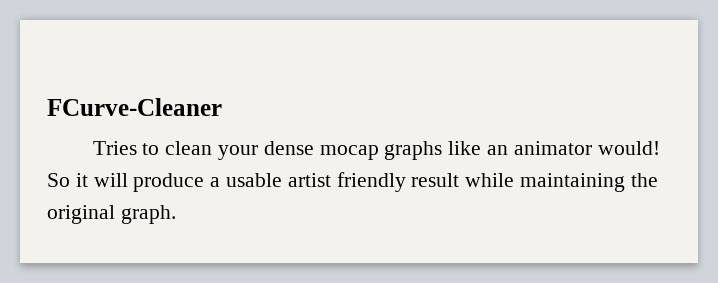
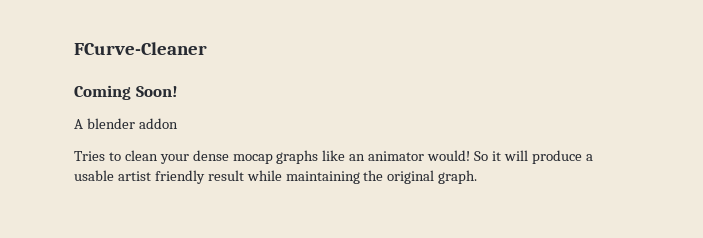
(222, 107) none -> [74,85,178,100] [74,118,178,129] // Coming Soon! // A blender addon

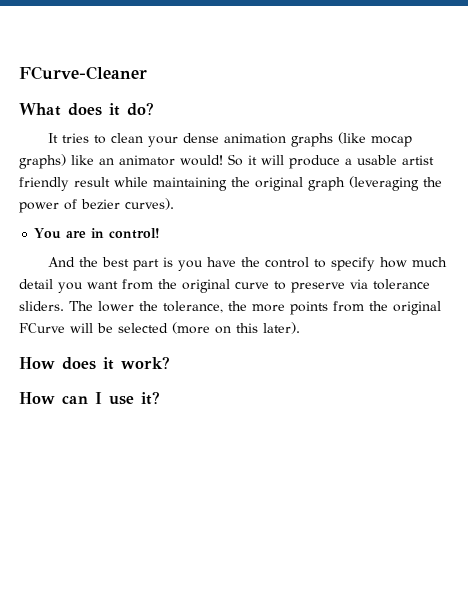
[74,85,178,100] [74,118,178,129] [74,150,319,164] Coming Soon! // A blender addon // Tries to clean your dense mocap graphs -> [19,102,154,116] [47,132,412,147] [19,154,66,169] What does it do? // It tries to clean your dense animation graphs (like mocap graphs)
[438,170,478,184] graph. -> [308,176,442,191] [19,198,174,213] [34,228,161,239] [47,257,447,271] [19,279,430,293] [19,301,441,315] [19,322,300,334] [19,356,170,370] [19,391,160,405] graph (leveraging the power of bezier curves). // You are in control! // And the best part is you have the control to specify how much detail you want from the original curve to preserve via tolerance sliders. The lower the tolerance, the more points from the original FCurve will be selected (more on this later). // How does it work? // How can I use it?

